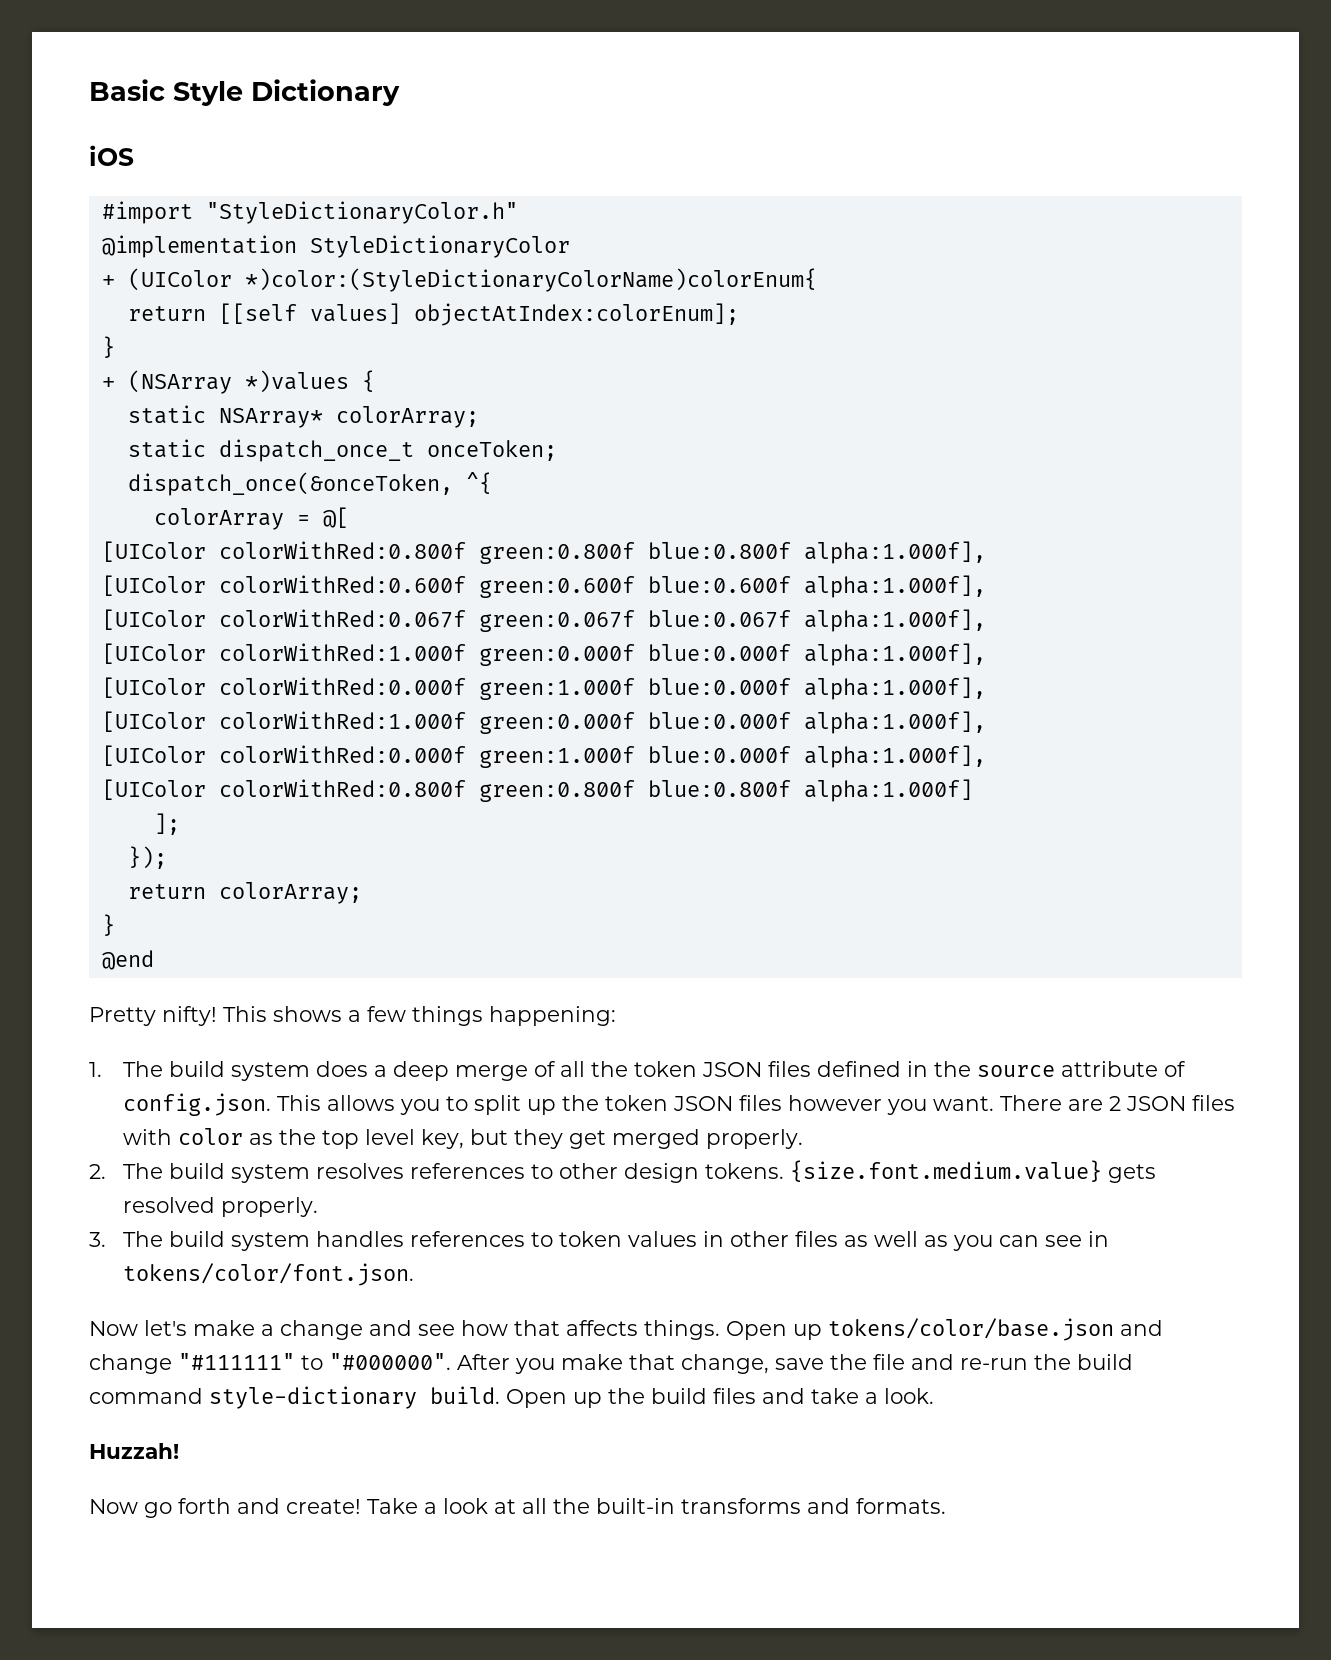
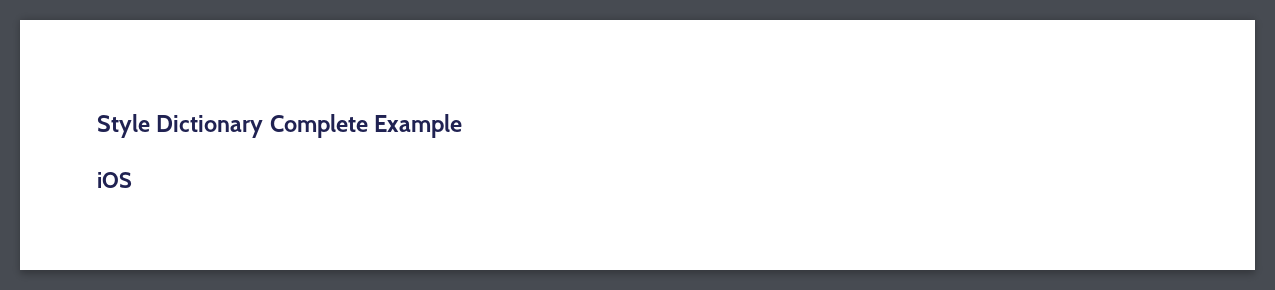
[89,79,165,101] Basic -> (97, 126) none
(400, 92) none -> [269,114,463,138] Complete Example
[101,201,518,224] [101,235,570,258] [101,268,817,292] [127,303,739,326] [101,336,115,358] [101,370,375,394] [127,405,479,428] [127,439,557,462] [127,472,492,496] [153,507,349,530] [101,541,986,564] [101,575,986,598] [101,609,986,632] [101,643,986,666] [101,677,986,700] [101,711,986,734] [101,745,986,768] [101,779,973,802] [153,813,180,835] [127,846,167,869] [127,882,362,904] [101,914,115,936] [101,950,154,970] [89,1006,616,1026] [89,1061,1186,1081] [122,1093,1235,1116] [122,1128,803,1149] [89,1160,1156,1183] [122,1197,318,1217] [89,1231,1109,1251] [122,1263,414,1286] [89,1318,1163,1341] [89,1353,1133,1374] [89,1386,934,1409] [89,1443,179,1459] [89,1498,946,1518] // #import "StyleDictionaryColor.h" // @implementation StyleDictionaryColor // + (UIColor *)color:(StyleDictionaryColorName)colorEnum{ // return [[self values] objectAtIndex:colorEnum]; // } // + (NSArray *)values { // static NSArray* colorArray; // static dispatch_once_t onceToken; // dispatch_once(&onceToken, ^{ // colorArray = @[ // [UIColor colorWithRed:0.800f green:0.800f blue:0.800f alpha:1.000f], // [UIColor colorWithRed:0.600f green:0.600f blue:0.600f alpha:1.000f], // [UIColor colorWithRed:0.067f green:0.067f blue:0.067f alpha:1.000f], // [UIColor colorWithRed:1.000f green:0.000f blue:0.000f alpha:1.000f], // [UIColor colorWithRed:0.000f green:1.000f blue:0.000f alpha:1.000f], // [UIColor colorWithRed:1.000f green:0.000f blue:0.000f alpha:1.000f], // [UIColor colorWithRed:0.000f green:1.000f blue:0.000f alpha:1.000f], // [UIColor colorWithRed:0.800f green:0.800f blue:0.800f alpha:1.000f] // ]; // }); // return colorArray; // } // @end // Pretty nifty! This shows a few things happening: // 1. The build system does a deep merge of all the token JSON files defined in the source attribute of config.json. This allows you to split up the token JSON files however you want. There are 2 JSON files with color as the top level key, but they get merged properly. // 2. The build system resolves references to other design tokens. {size.font.medium.value} gets resolved properly. // 3. The build system handles references to token values in other files as well as you can see in tokens/color/font.json. // Now let's make a change and see how that affects things. Open up tokens/color/base.json and change "#111111" to "#000000". After you make that change, save the file and re-run the build command style-dictionary build. Open up the build files and take a look. // Huzzah! // Now go forth and create! Take a look at all the built-in transforms and formats. -> (132, 180) none

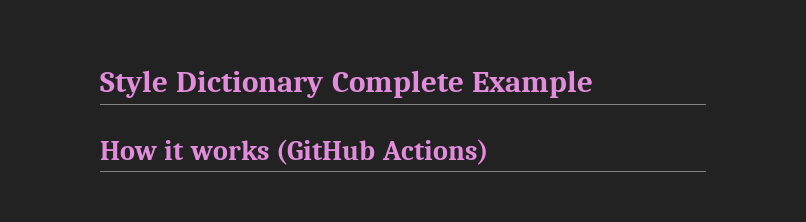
[97,172,132,188] iOS -> [100,139,488,165] How it works (GitHub Actions)

